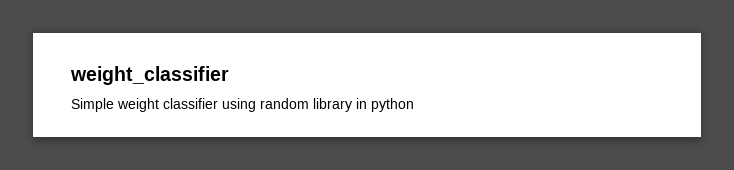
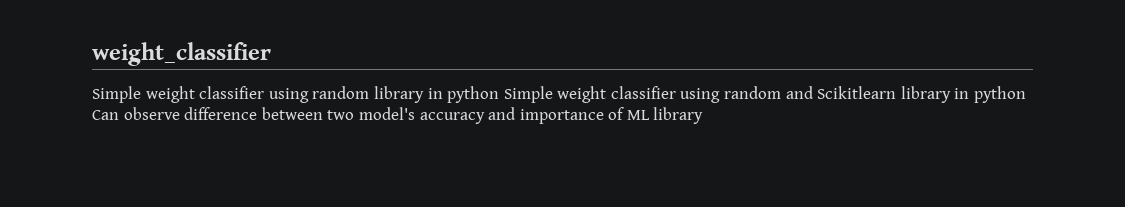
(414, 105) none -> [503,86,1027,103] [92,107,704,124] Simple weight classifier using random and Scikitlearn library in python Can observe difference between two model's accuracy and importance of ML library

